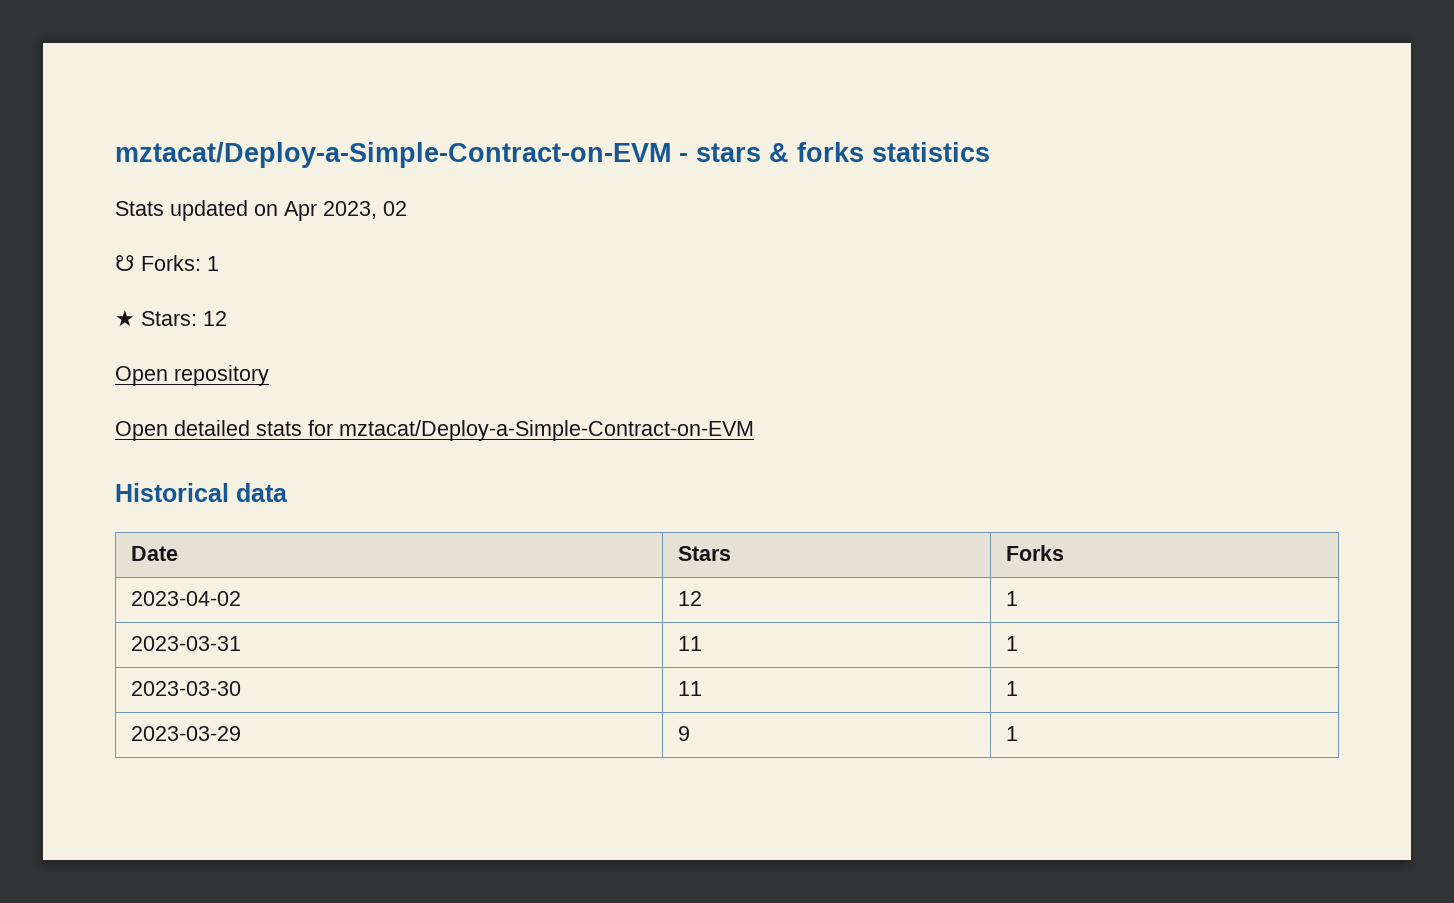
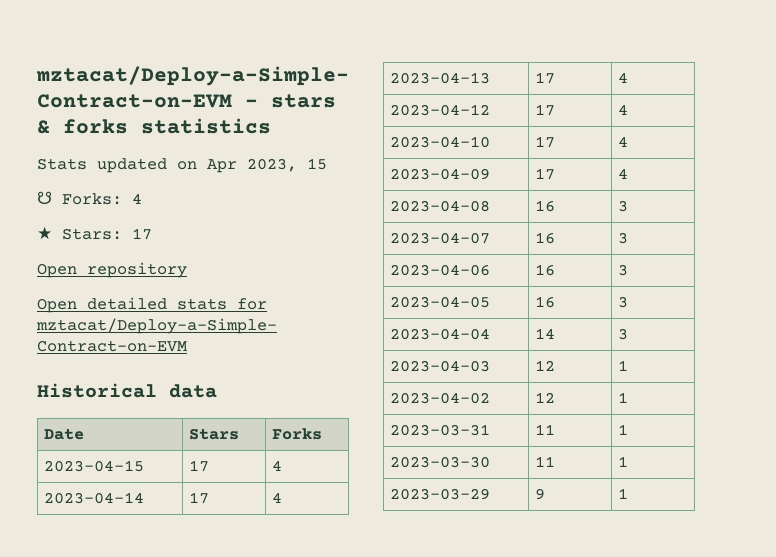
[383,201,407,216] 02 -> [307,158,327,170] 15
[207,256,219,271] 1 -> [132,193,142,204] 4
[203,311,227,326] 12 -> [132,228,152,240] 17
(1064, 553) none -> [44,460,145,472] [189,460,210,472] [272,460,283,471] [44,492,145,504] [189,492,210,504] [272,492,283,503] [390,72,491,84] [535,72,556,84] [618,72,629,83] [390,104,491,116] [535,104,556,116] [618,104,629,115] [390,136,491,148] [535,136,556,148] [618,136,629,147] [390,168,491,180] [535,168,556,180] [618,168,629,179] [390,200,491,212] [535,200,556,212] [618,200,629,212] [390,232,491,244] [535,232,556,244] [618,232,629,244] [390,264,491,276] [535,264,556,276] [618,264,629,276] [390,296,491,308] [535,296,556,308] [618,296,629,308] [390,328,491,340] [535,328,556,339] [618,328,629,340] [390,360,491,372] [535,360,556,371] [618,360,629,371] // 2023-04-15 | 17 | 4 // 2023-04-14 | 17 | 4 // 2023-04-13 | 17 | 4 // 2023-04-12 | 17 | 4 // 2023-04-10 | 17 | 4 // 2023-04-09 | 17 | 4 // 2023-04-08 | 16 | 3 // 2023-04-07 | 16 | 3 // 2023-04-06 | 16 | 3 // 2023-04-05 | 16 | 3 // 2023-04-04 | 14 | 3 // 2023-04-03 | 12 | 1

